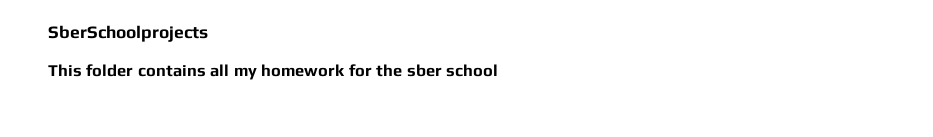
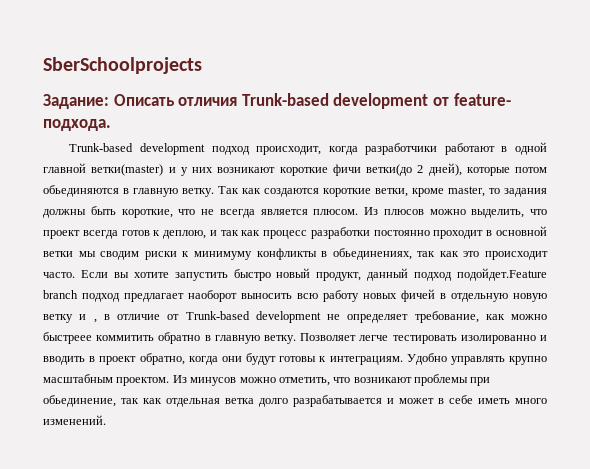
[48,64,499,80] This folder contains all my homework for the sber school -> [43,93,511,109] [43,119,111,131] [69,142,547,155] [43,163,547,176] [43,185,547,197] [43,206,547,218] [43,226,547,239] [43,248,548,260] [43,268,547,281] [43,289,547,302] [43,311,547,323] [43,332,547,344] [43,353,547,365] [43,374,491,386] [43,395,547,407] [43,415,106,425] Задание: Описать отличия Trunk-based development от feature- подхода. // Trunk-based development подход происходит, когда разработчики работают в одной главной ветки(master) и у них возникают короткие фичи ветки(до 2 дней), которые потом обьединяются в главную ветку. Так как создаются короткие ветки, кроме master, то задания должны быть короткие, что не всегда является плюсом. Из плюсов можно выделить, что проект всегда готов к деплою, и так как процесс разработки постоянно проходит в основной ветки мы сводим риски к минимуму конфликты в обьединениях, так как это происходит часто. Если вы хотите запустить быстро новый продукт, данный подход подойдет.Feature branch подход предлагает наоборот выносить всю работу новых фичей в отдельную новую ветку и , в отличие от Trunk-based development не определяет требование, как можно быстреее коммитить обратно в главную ветку. Позволяет легче тестировать изолированно и вводить в проект обратно, когда они будут готовы к интеграциям. Удобно управлять крупно масштабным проектом. Из минусов можно отметить, что возникают проблемы при обьединение, так как отдельная ветка долго разрабатывается и может в себе иметь много изменений.

